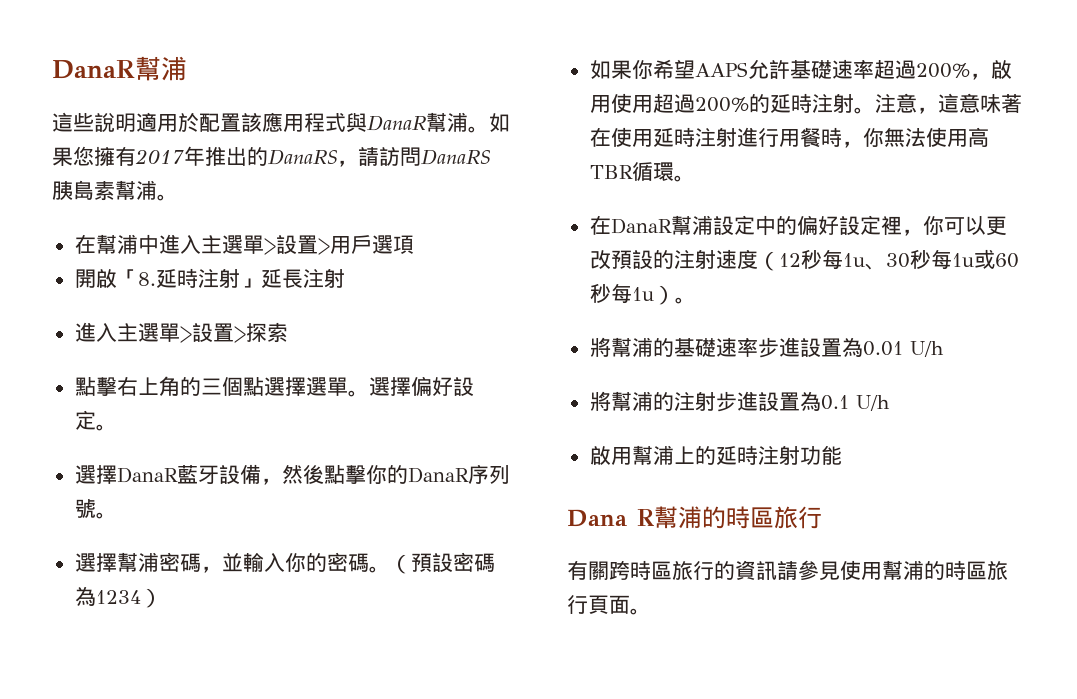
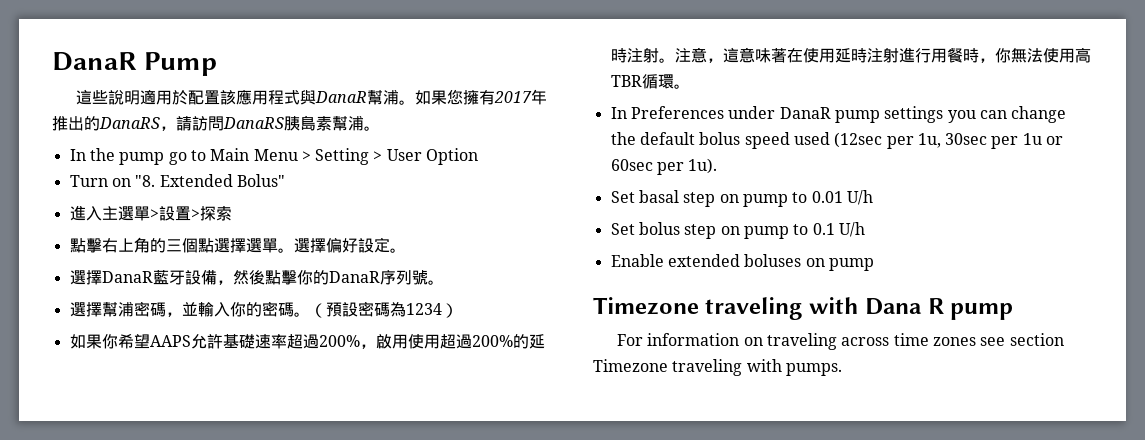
[52,56,187,81] DanaR幫浦 -> [52,52,218,76] DanaR Pump
[74,234,414,255] [74,268,345,288] 在幫浦中進入主選單>設置>用戶選項 // 開啟「8.延時注射」延長注射 -> [69,148,479,165] [69,174,285,187] In the pump go to Main Menu > Setting > User Option // Turn on "8. Extended Bolus"
[589,215,1007,236] [589,249,1019,271] [589,283,696,305] [589,337,944,358] [589,391,890,412] [589,445,842,465] [567,506,822,529] [567,560,1008,581] [567,595,651,615] 在DanaR幫浦設定中的偏好設定裡，你可以更改預設的注射速度（12秒每1u、30秒每1u或60秒每1u）。 // 將幫浦的基礎速率步進設置為0.01 U/h // 將幫浦的注射步進設置為0.1 U/h // 啟用幫浦上的延時注射功能 // Dana R幫浦的時區旅行 // 有關跨時區旅行的資訊請參見使用幫浦的時區旅行頁面。 -> [610,106,1067,123] [610,132,1064,149] [610,158,718,175] [610,190,873,207] [610,222,865,239] [610,254,874,271] [593,297,1014,320] [616,333,1064,350] [593,359,842,376] In Preferences under DanaR pump settings you can change the default bolus speed used (12sec per 1u, 30sec per 1u or 60sec per 1u). // Set basal step on pump to 0.01 U/h // Set bolus step on pump to 0.1 U/h // Enable extended boluses on pump // Timezone traveling with Dana R pump // For information on traveling across time zones see section Timezone traveling with pumps.

